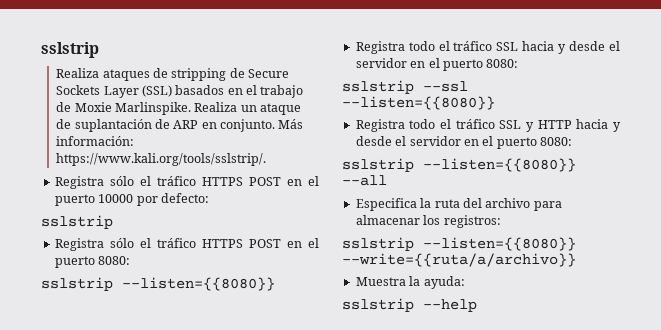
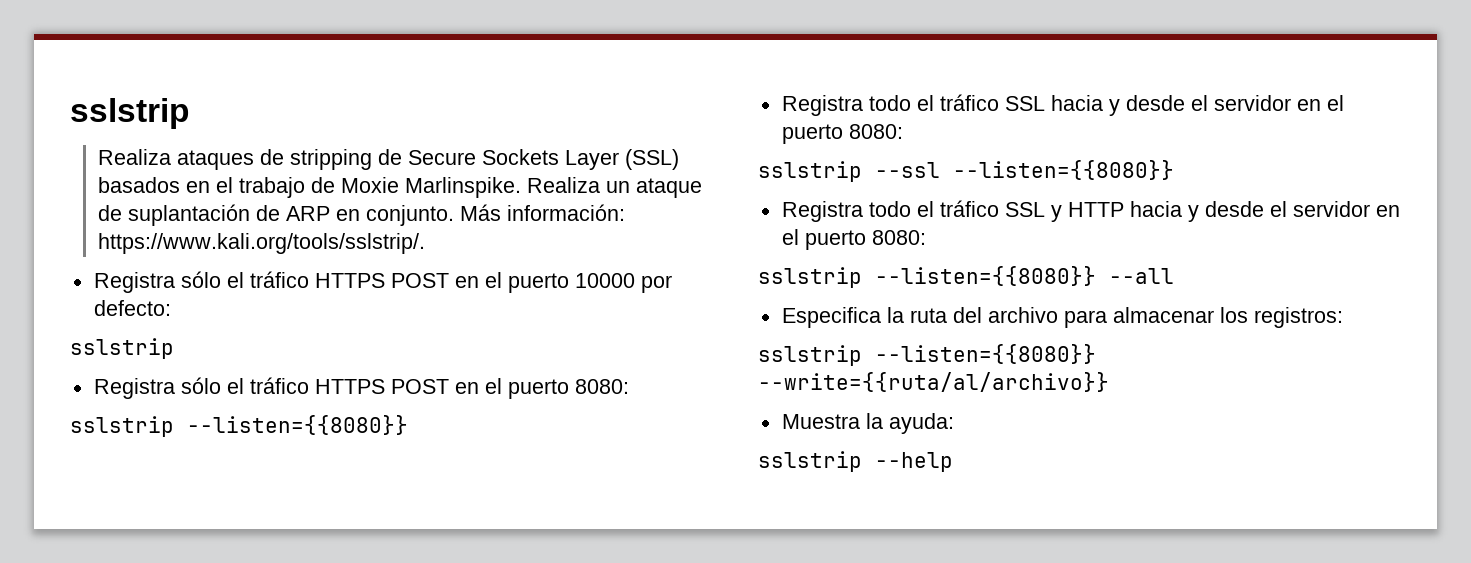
[342,253,576,267] --write={{ruta/a/archivo}} -> [758,372,1109,392] --write={{ruta/al/archivo}}

